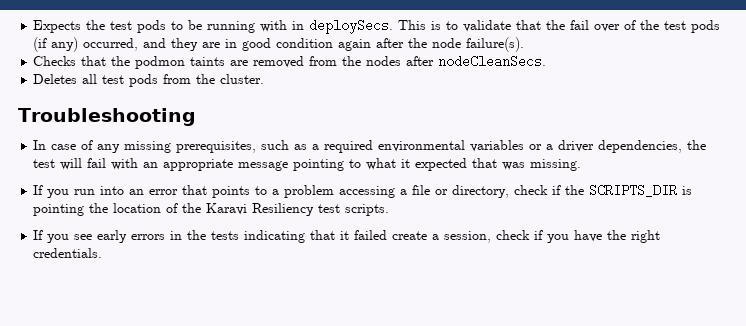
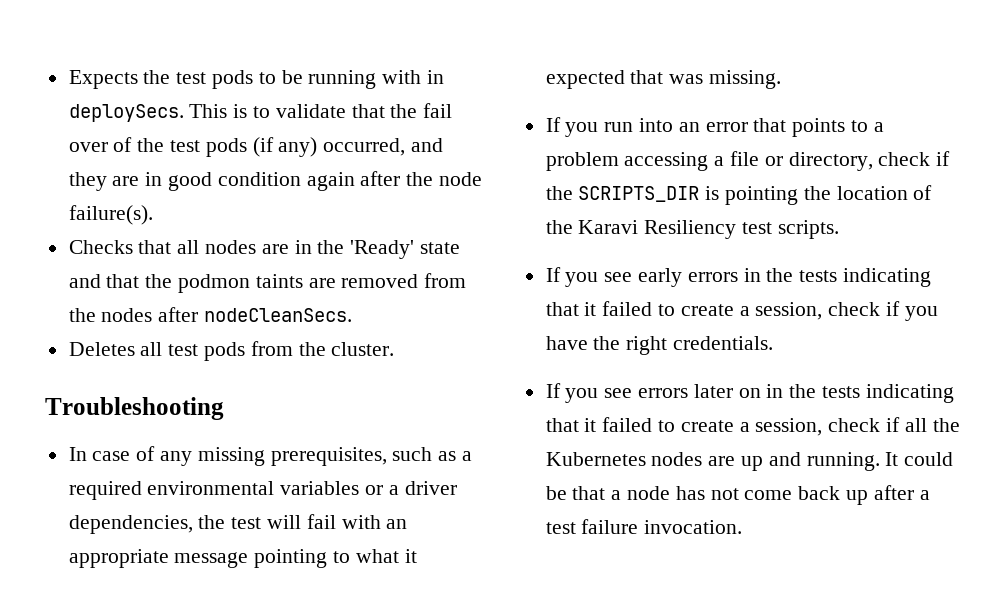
(107, 61) none -> [177,240,461,259] [68,274,140,288] all nodes are in the 'Ready' state and that
(388, 235) none -> [658,304,676,316] to
(103, 253) none -> [545,383,954,403] [545,417,960,436] [545,452,954,471] [545,485,930,505] [545,519,743,534] // If you see errors later on in the tests indicating that it failed to create a session, check if all the Kubernetes nodes are up and running. It could be that a node has not come back up after a test failure invocation.

